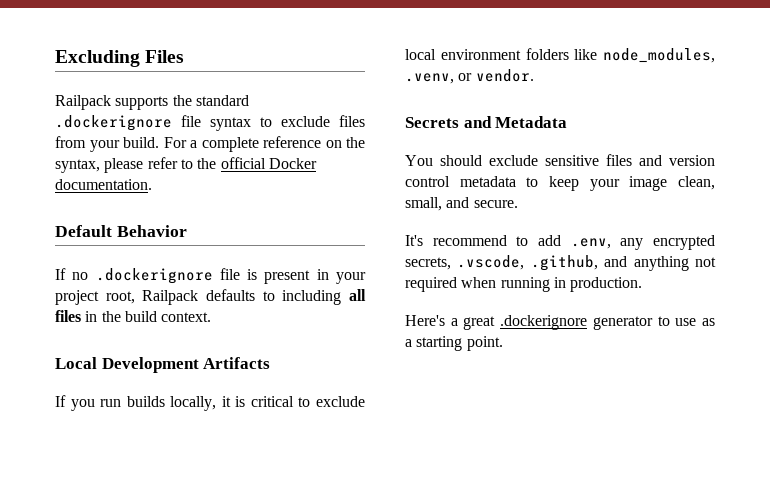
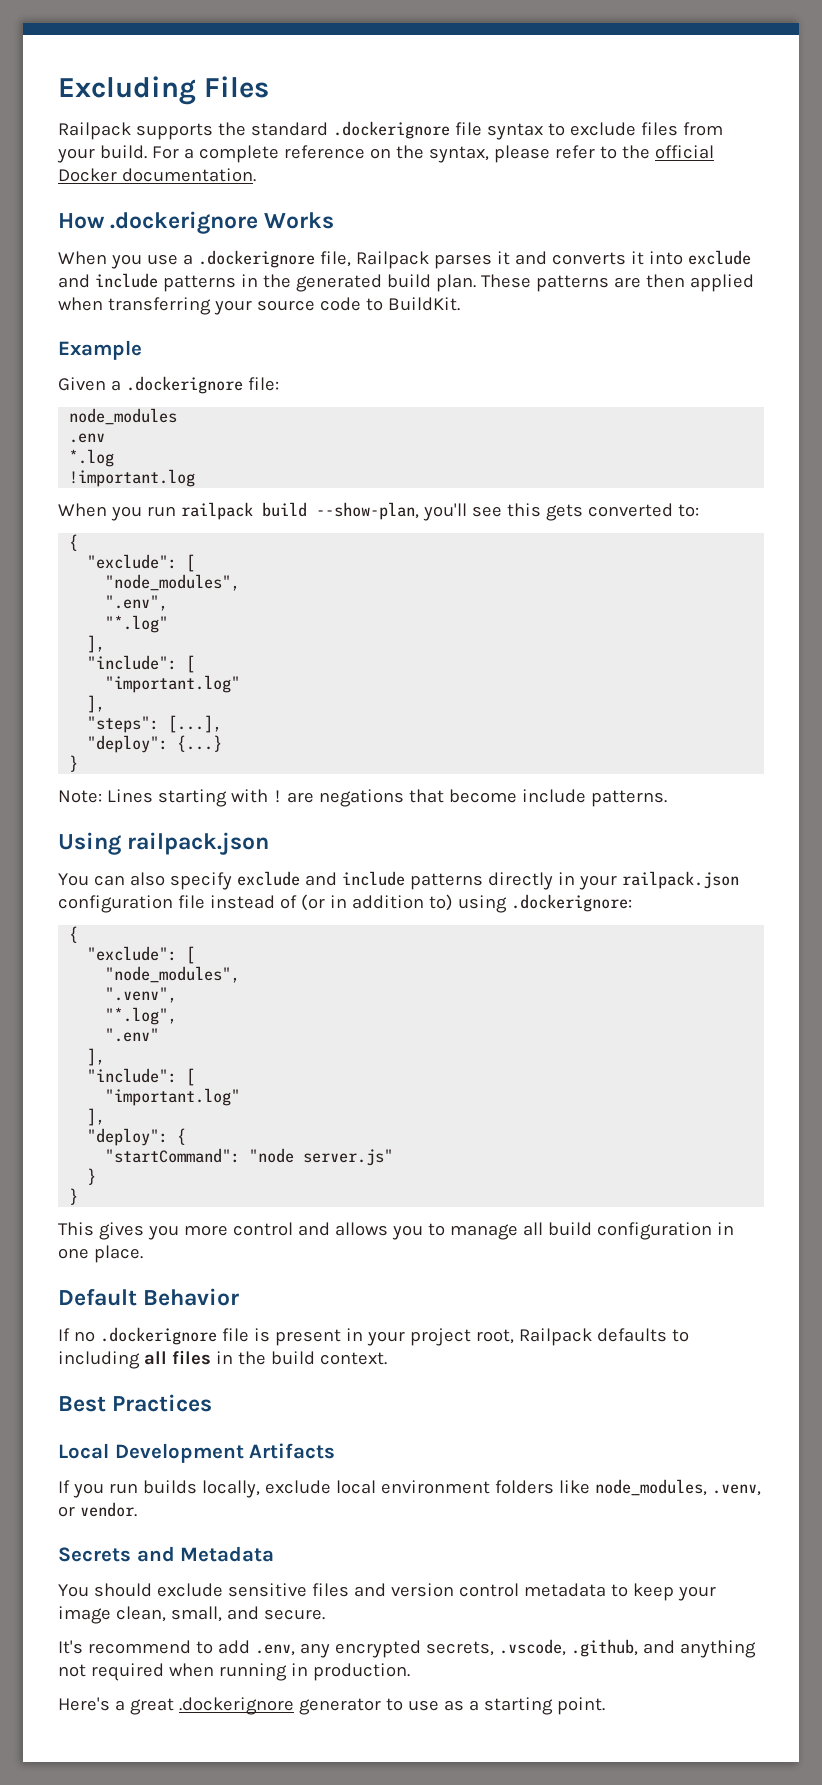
(152, 184) none -> [58,211,335,234] [58,250,751,269] [58,273,754,292] [58,297,460,315] [58,340,142,360] [58,376,279,394] [69,408,178,425] [69,433,106,443] [69,449,115,467] [69,469,196,487] [58,502,699,521] [69,534,79,551] [87,554,196,572] [105,574,241,591] [105,595,169,611] [105,615,169,633] [87,635,106,653] [87,655,196,673] [105,675,241,693] [87,695,106,713] [87,715,223,733] [87,735,223,753] [69,755,79,772] [58,789,667,807] [58,832,270,855] [58,871,739,890] [58,894,632,913] [69,926,79,943] [87,946,196,964] [105,966,241,983] [105,987,178,1003] [105,1007,178,1025] [105,1028,160,1042] [87,1048,106,1066] [87,1068,196,1086] [105,1088,241,1106] [87,1108,106,1126] [87,1128,187,1146] [105,1148,394,1166] [87,1168,97,1185] [69,1188,79,1205] [58,1222,734,1240] [58,1245,143,1263] // How .dockerignore Works // When you use a .dockerignore file, Railpack parses it and converts it into exclude and include patterns in the generated build plan. These patterns are then applied when transferring your source code to BuildKit. // Example // Given a .dockerignore file: // node_modules // .env // *.log // !important.log // When you run railpack build --show-plan, you'll see this gets converted to: // { // "exclude": [ // "node_modules", // ".env", // "*.log" // ], // "include": [ // "important.log" // ], // "steps": [...], // "deploy": {...} // } // Note: Lines starting with ! are negations that become include patterns. // Using railpack.json // You can also specify exclude and include patterns directly in your railpack.json configuration file instead of (or in addition to) using .dockerignore: // { // "exclude": [ // "node_modules", // ".venv", // "*.log", // ".env" // ], // "include": [ // "important.log" // ], // "deploy": { // "startCommand": "node server.js" // } // } // This gives you more control and allows you to manage all build configuration in one place.
(212, 317) none -> [58,1394,213,1412] // Best Practices
[221,396,311,407] it is critical to -> (260, 1489) none

